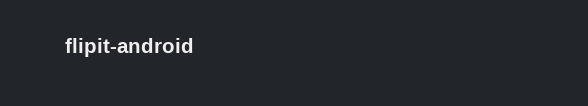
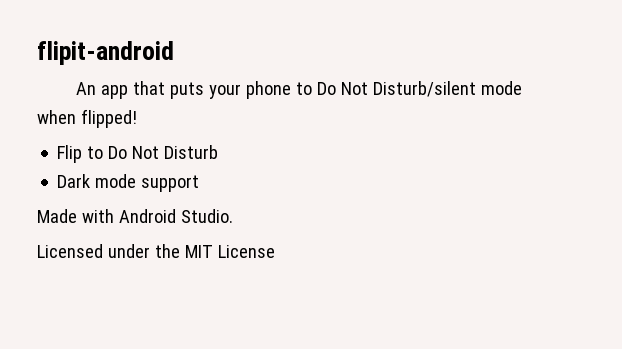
(194, 47) none -> [76,81,523,99] [37,109,137,128] [57,145,219,163] [57,174,200,192] [37,209,233,223] [37,244,275,258] // An app that puts your phone to Do Not Disturb/silent mode when flipped! // Flip to Do Not Disturb // Dark mode support // Made with Android Studio. // Licensed under the MIT License

